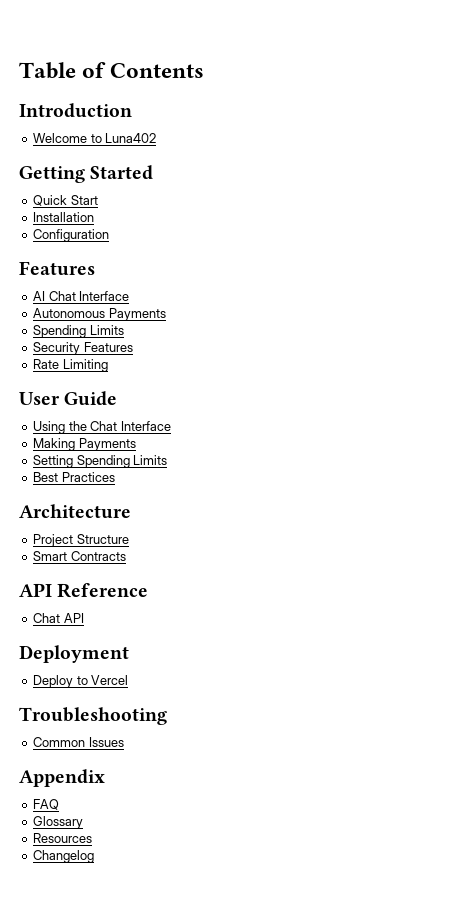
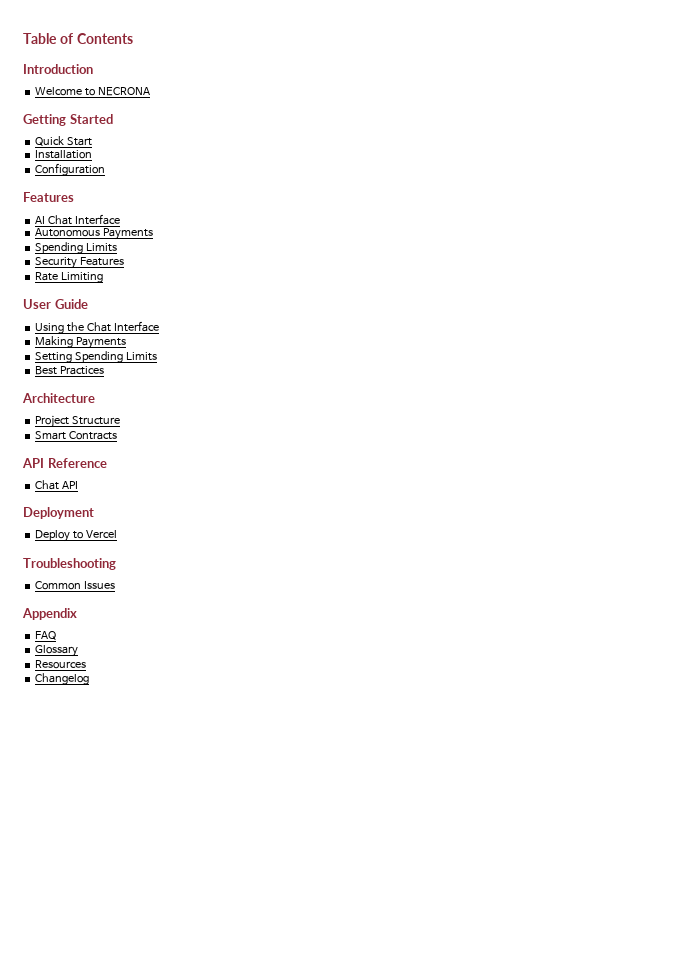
[105,133,157,143] Luna402 -> [98,87,151,96] NECRONA

